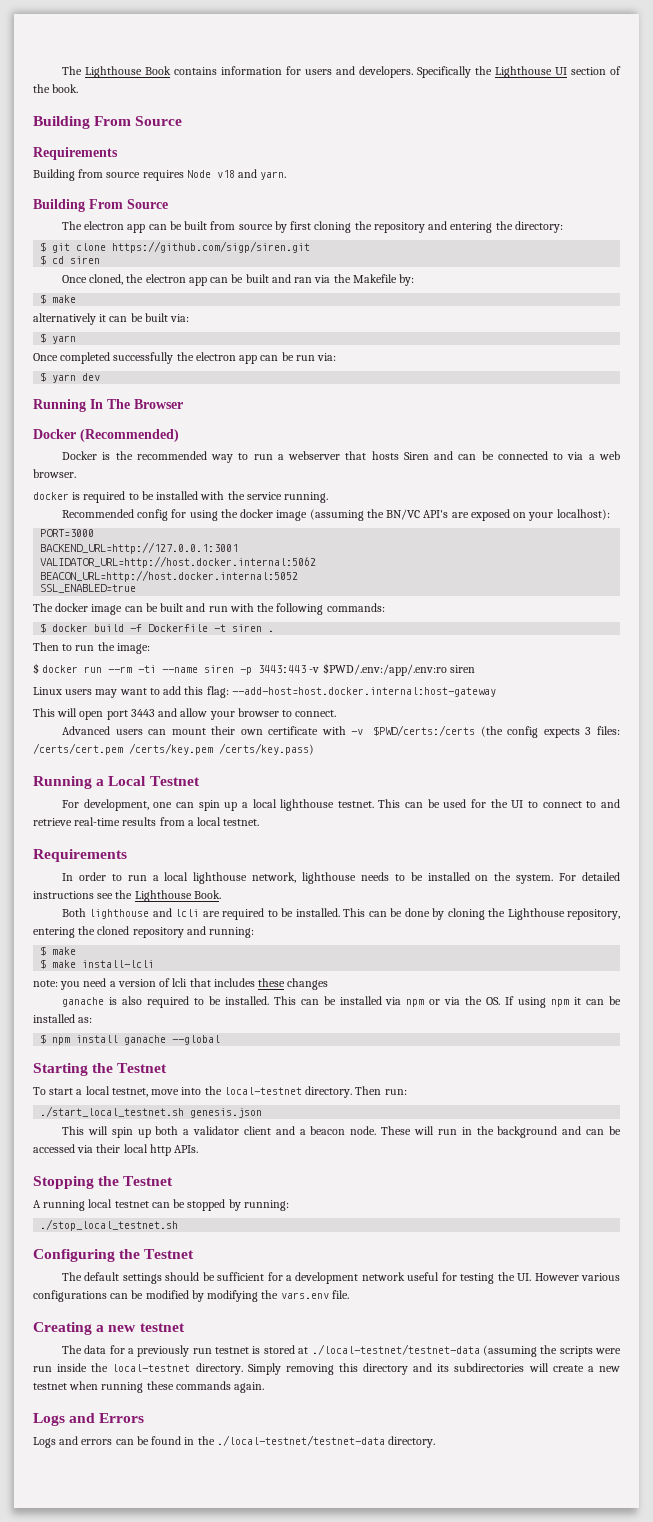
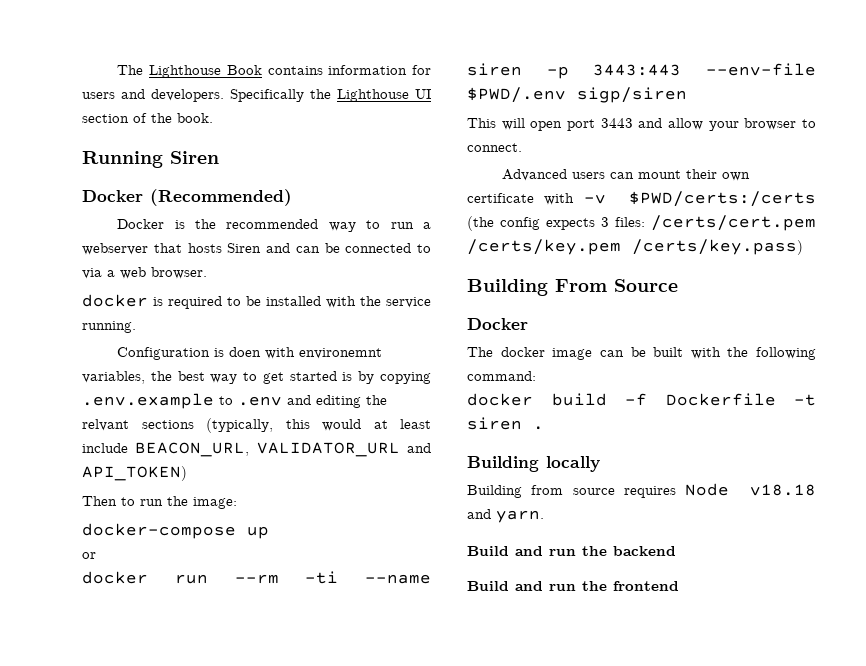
[33,116,183,129] [33,147,118,160] [33,169,287,181] [33,199,168,212] [61,221,563,233] [40,241,311,253] [40,255,101,265] [61,274,415,286] [40,294,77,304] [33,313,190,325] [40,333,77,344] [33,352,337,364] [40,372,101,383] [33,399,183,412] Building From Source // Requirements // Building from source requires Node v18 and yarn. // Building From Source // The electron app can be built from source by first cloning the repository and entering the directory: // $ git clone https://github.com/sigp/siren.git // $ cd siren // Once cloned, the electron app can be built and ran via the Makefile by: // $ make // alternatively it can be built via: // $ yarn // Once completed successfully the electron app can be run via: // $ yarn dev // Running In The Browser -> [82,151,219,168] Running Siren
[61,509,610,521] [40,529,95,537] [40,542,239,554] [40,556,317,568] [40,570,299,582] [40,584,137,593] [33,603,385,615] [40,623,275,633] Recommended config for using the docker image (assuming the BN/VC API's are exposed on your localhost): // PORT=3000 // BACKEND_URL=http://127.0.0.1:3001 // VALIDATOR_URL=http://host.docker.internal:5062 // BEACON_URL=http://host.docker.internal:5052 // SSL_ENABLED=true // The docker image can be built and run with the following commands: // $ docker build -f Dockerfile -t siren . -> [117,347,383,360] [82,371,431,384] [82,393,387,409] [82,418,431,433] [82,442,431,457] [82,466,187,481] Configuration is doen with environemnt variables, the best way to get started is by copying .env.example to .env and editing the relvant sections (typically, this would at least include BEACON_URL, VALIDATOR_URL and API_TOKEN)
[33,663,39,674] $ -> [82,523,269,539] [82,552,96,559] docker-compose up // or //
[309,663,475,676] [33,686,496,698] -v $PWD/.env:/app/.env:ro siren // Linux users may want to add this flag: --add-host=host.docker.internal:host-gateway -> [706,63,816,76] [467,87,687,103] --env-file $PWD/.env sigp/siren
[33,776,200,789] [61,799,620,811] [33,817,260,826] [33,849,127,862] [61,872,621,884] [33,890,221,902] [61,908,620,920] [33,926,255,938] [40,946,77,956] [40,959,155,969] [33,978,329,990] [61,996,621,1008] [33,1014,93,1023] [40,1034,221,1045] [33,1063,168,1076] [33,1086,407,1098] [40,1106,263,1118] [61,1126,622,1138] [33,1144,199,1156] [33,1176,174,1189] [33,1199,289,1211] [40,1219,179,1231] [33,1249,195,1262] [61,1272,620,1284] [33,1290,349,1302] [33,1322,185,1335] [61,1344,621,1357] [33,1363,620,1375] [33,1381,265,1393] [33,1413,145,1426] [33,1435,436,1448] Running a Local Testnet // For development, one can spin up a local lighthouse testnet. This can be used for the UI to connect to and retrieve real-time results from a local testnet. // Requirements // In order to run a local lighthouse network, lighthouse needs to be installed on the system. For detailed instructions see the Lighthouse Book. // Both lighthouse and lcli are required to be installed. This can be done by cloning the Lighthouse repository, entering the cloned repository and running: // $ make // $ make install-lcli // note: you need a version of lcli that includes these changes // ganache is also required to be installed. This can be installed via npm or via the OS. If using npm it can be installed as: // $ npm install ganache --global // Starting the Testnet // To start a local testnet, move into the local-testnet directory. Then run: // ./start_local_testnet.sh genesis.json // This will spin up both a validator client and a beacon node. These will run in the background and can be accessed via their local http APIs. // Stopping the Testnet // A running local testnet can be stopped by running: // ./stop_local_testnet.sh // Configuring the Testnet // The default settings should be sufficient for a development network useful for testing the UI. However various configurations can be modified by modifying the vars.env file. // Creating a new testnet // The data for a previously run testnet is stored at ./local-testnet/testnet-data (assuming the scripts were run inside the local-testnet directory. Simply removing this directory and its subdirectories will create a new testnet when running these commands again. // Logs and Errors // Logs and errors can be found in the ./local-testnet/testnet-data directory. -> [467,279,678,296] [467,318,528,330] [467,347,816,360] [467,371,536,381] [467,393,816,406] [467,417,544,430] [467,456,600,472] [467,483,816,498] [467,509,544,523] [467,546,676,556] [467,581,679,591] Building From Source // Docker // The docker image can be built with the following command: // docker build -f Dockerfile -t siren . // Building locally // Building from source requires Node v18.18 and yarn. // Build and run the backend // Build and run the frontend

